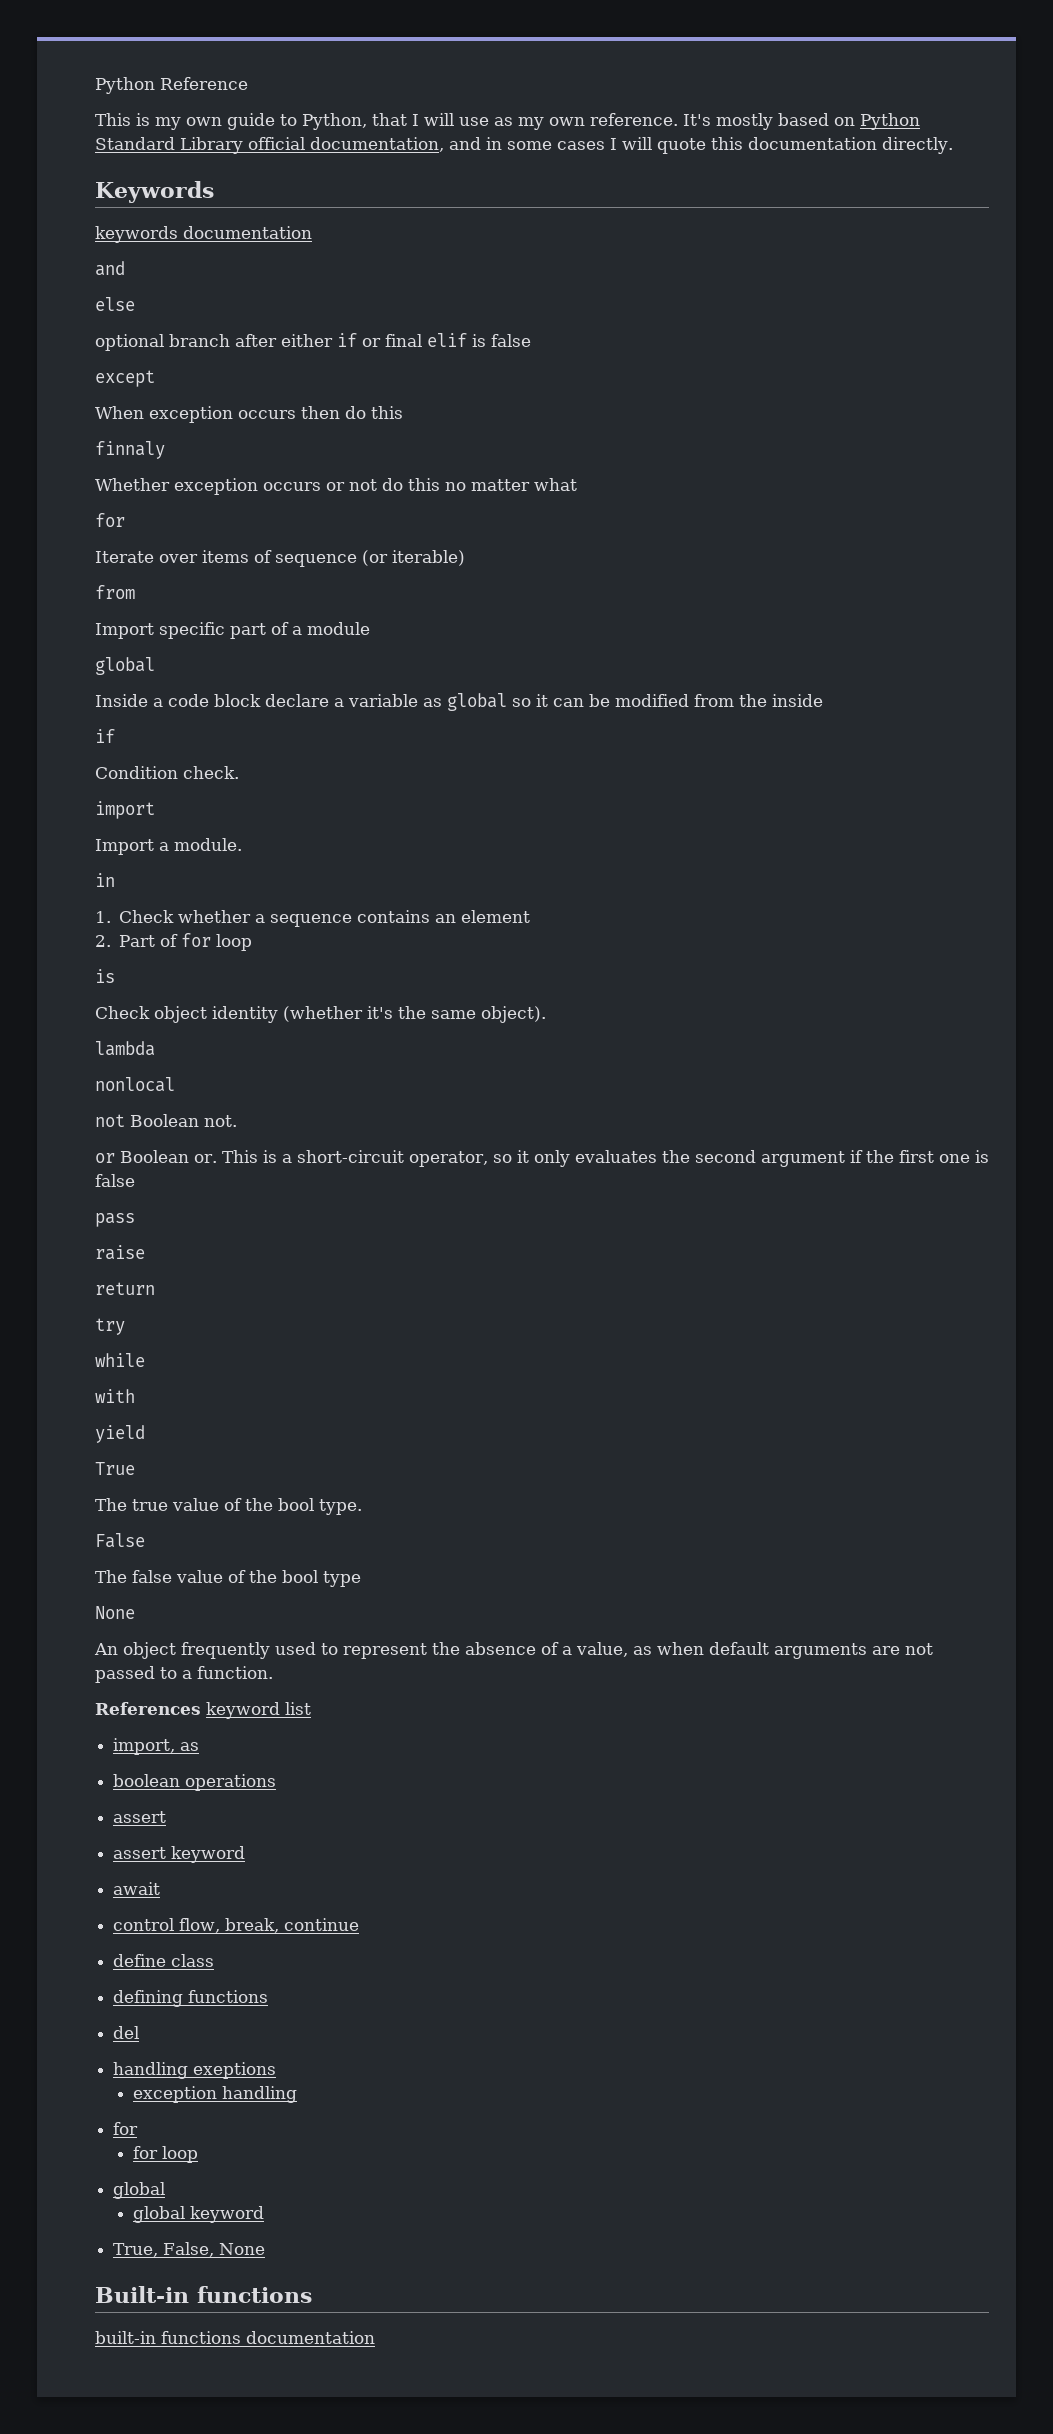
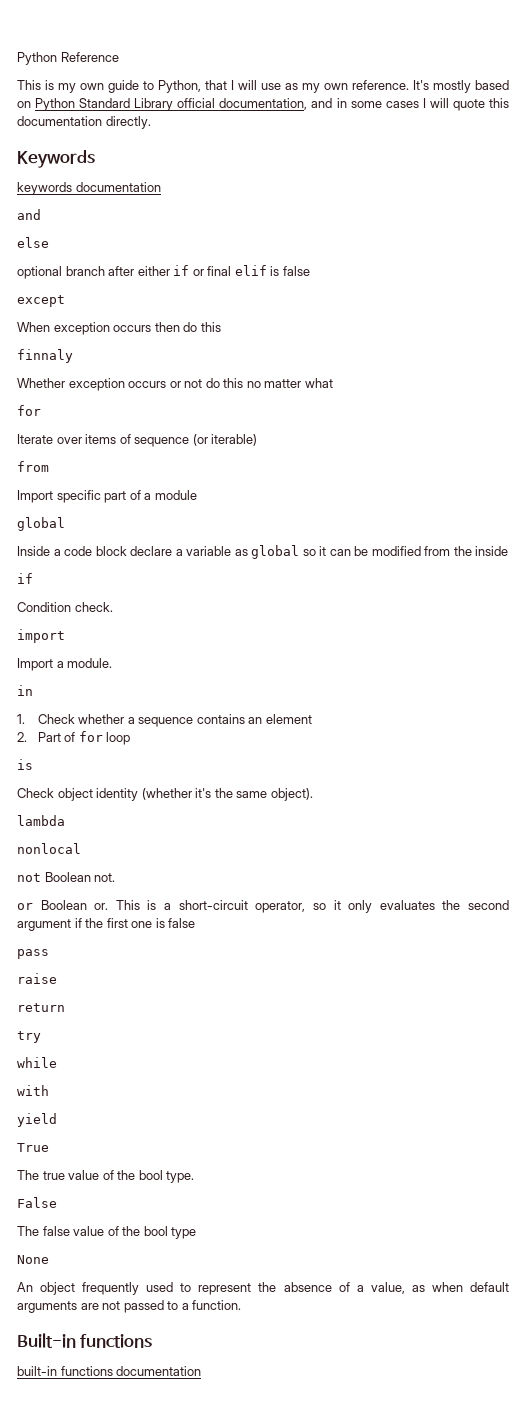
[95,1702,311,1719] [113,1738,200,1755] [113,1774,277,1791] [113,1811,167,1823] [113,1846,246,1863] [113,1882,161,1895] [113,1918,360,1933] [113,1954,215,1967] [113,1990,269,2007] [113,2026,140,2039] [113,2062,277,2079] [132,2086,297,2103] [113,2122,139,2135] [132,2146,198,2163] [113,2182,166,2199] [132,2206,264,2223] [113,2242,266,2257] // References keyword list // import, as // boolean operations // assert // assert keyword // await // control flow, break, continue // define class // defining functions // del // handling exeptions // exception handling // for // for loop // global // global keyword // True, False, None -> (242, 1305) none

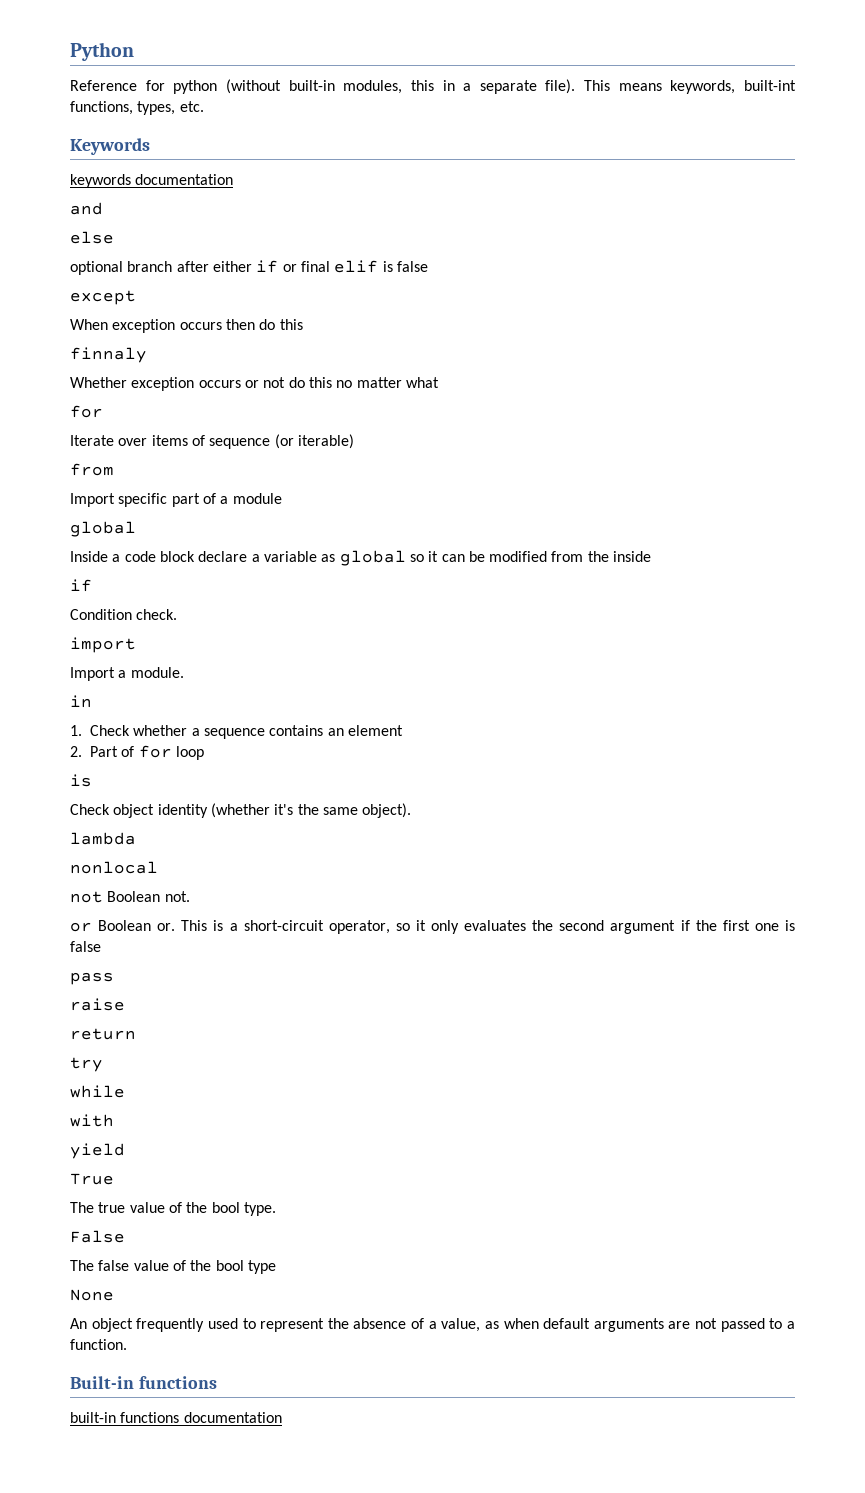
[17,52,57,65] Python -> [70,42,134,61] Python //
[17,80,509,93] [17,98,510,111] [17,116,151,129] // This is my own guide to Python, that I will use as my own reference. It's mostly based on Python Standard Library official documentation, and in some cases I will quote this documentation directly. -> [145,79,796,94] [70,101,204,115] for python (without built-in modules, this in a separate file). This means keywords, built-int functions, types, etc.

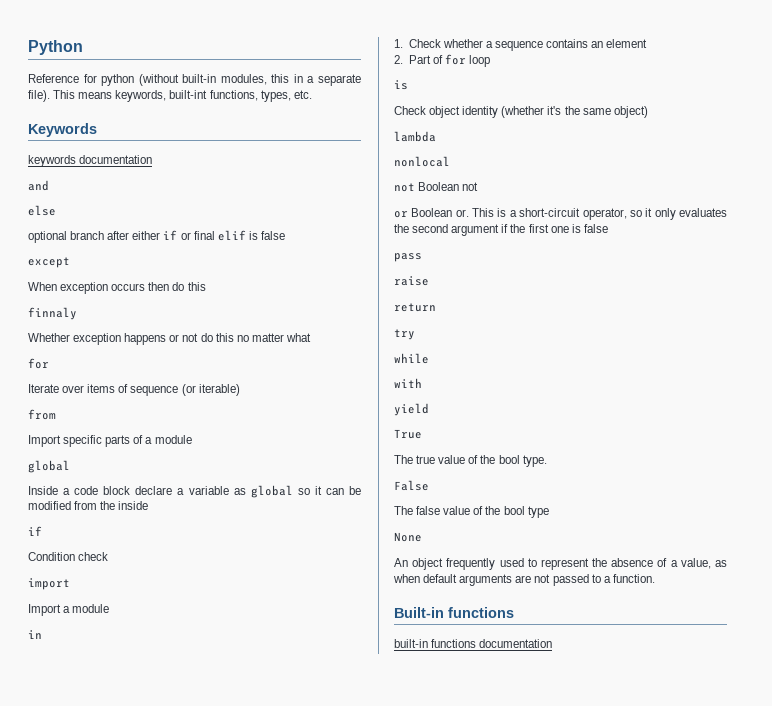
[198,380,241,388] occurs -> [124,333,167,345] happens
[171,493,200,507] part -> [105,435,131,447] parts
[136,609,178,620] check. -> [78,552,109,561] check
[130,667,184,678] module. -> [72,604,110,613] module
[362,803,412,818] object). -> [613,106,648,118] object)
[164,891,190,902] not. -> [462,182,479,191] not

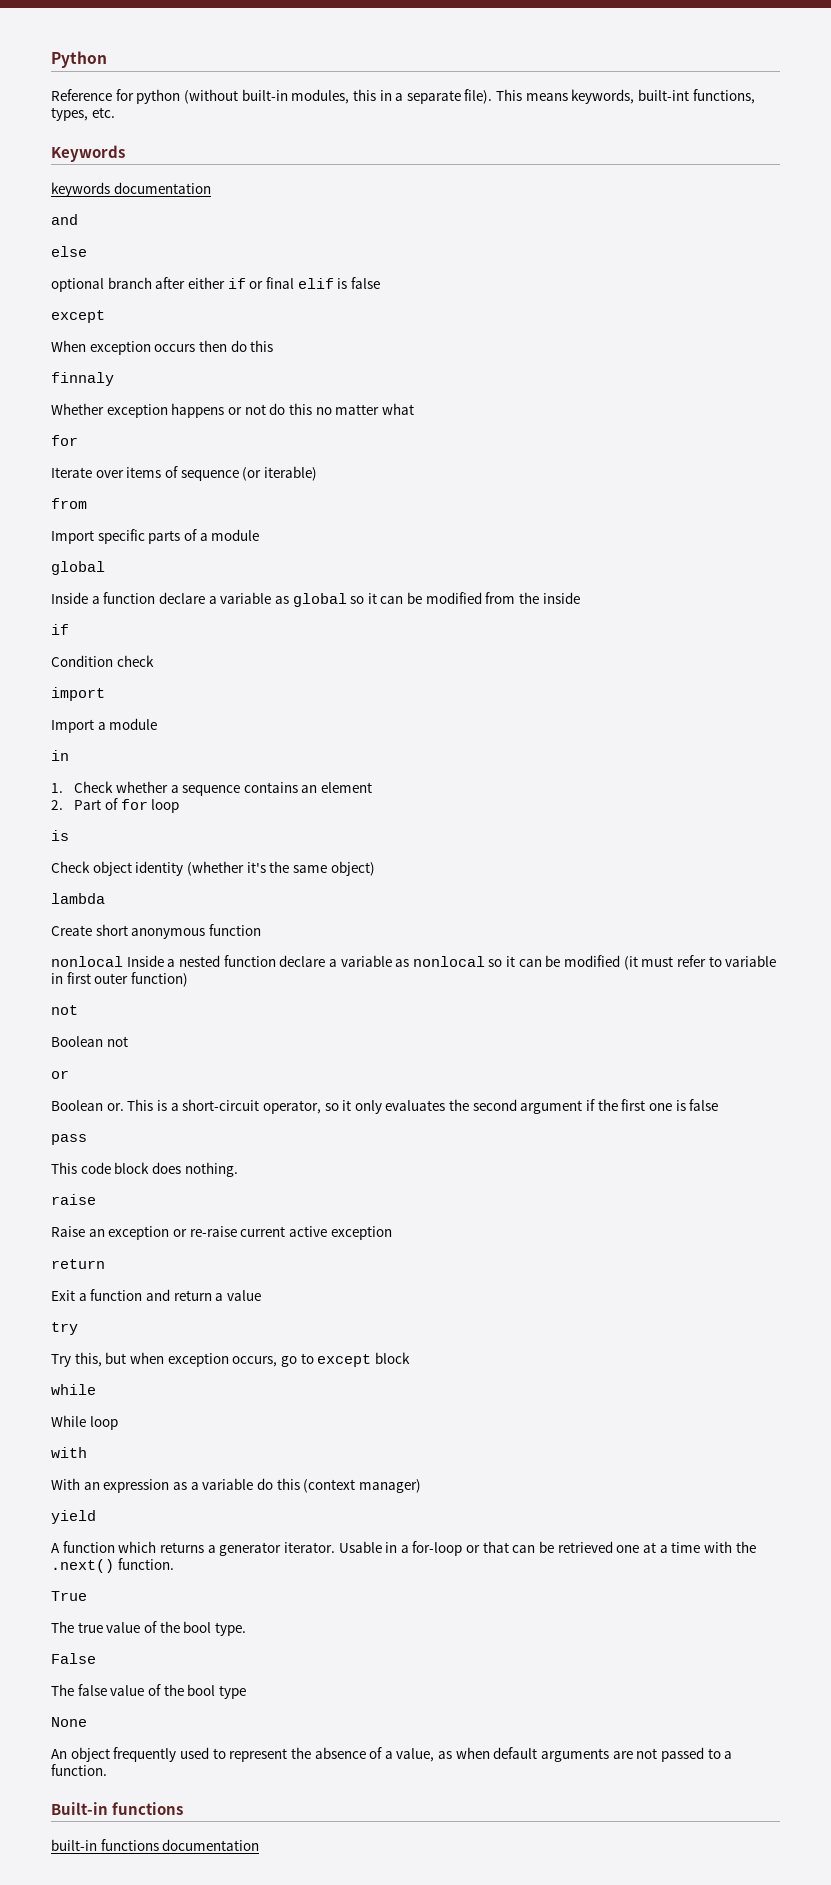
[74,486,131,495] code block -> [103,592,156,604] function
[394,156,450,167] [394,183,415,192] nonlocal // not -> [51,924,261,939] [51,955,777,970] [51,972,188,987] [51,1005,78,1015] Create short anonymous function // nonlocal Inside a nested function declare a variable as nonlocal so it can be modified (it must refer to variable in first outer function) // not //
(408, 214) none -> (69, 1074) //
[394,276,429,286] [394,303,436,312] [394,329,415,340] raise // return // try -> [51,1162,238,1177] [51,1194,96,1205] [51,1226,392,1240] [51,1259,105,1269] [51,1289,261,1301] [51,1322,78,1335] [51,1352,410,1367] This code block does nothing. // raise // Raise an exception or re-raise current active exception // return // Exit a function and return a value // try // Try this, but when exception occurs, go to except block
(429, 358) none -> [51,1415,118,1430] // While loop
[394,403,429,416] yield -> [51,1478,421,1493] [51,1510,96,1524] [51,1541,756,1556] [51,1558,174,1573] With an expression as a variable do this (context manager) // yield // A function which returns a generator iterator. Usable in a for-loop or that can be retrieved one at a time with the .next() function.

